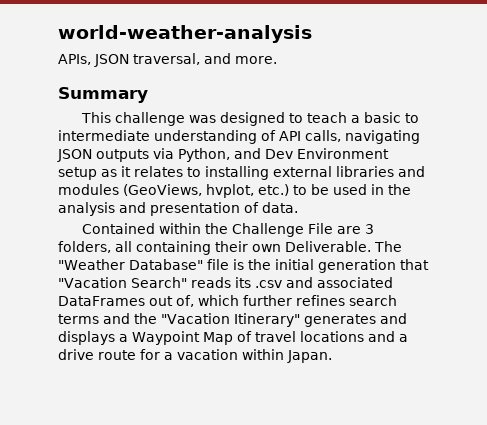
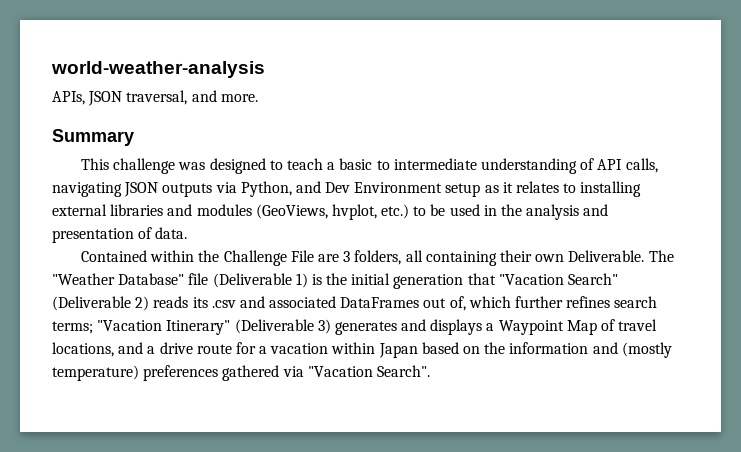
(229, 264) none -> [212,273,308,288] (Deliverable 1)
(187, 282) none -> [52,296,150,311] (Deliverable 2)
[58,313,300,327] terms and the "Vacation Itinerary" -> [52,319,331,335] terms; "Vacation Itinerary" (Deliverable 3)
[300,331,364,342] locations -> [52,342,114,357] locations,
[287,350,332,363] Japan. -> [378,342,672,358] [52,365,430,381] Japan based on the information and (mostly temperature) preferences gathered via "Vacation Search".

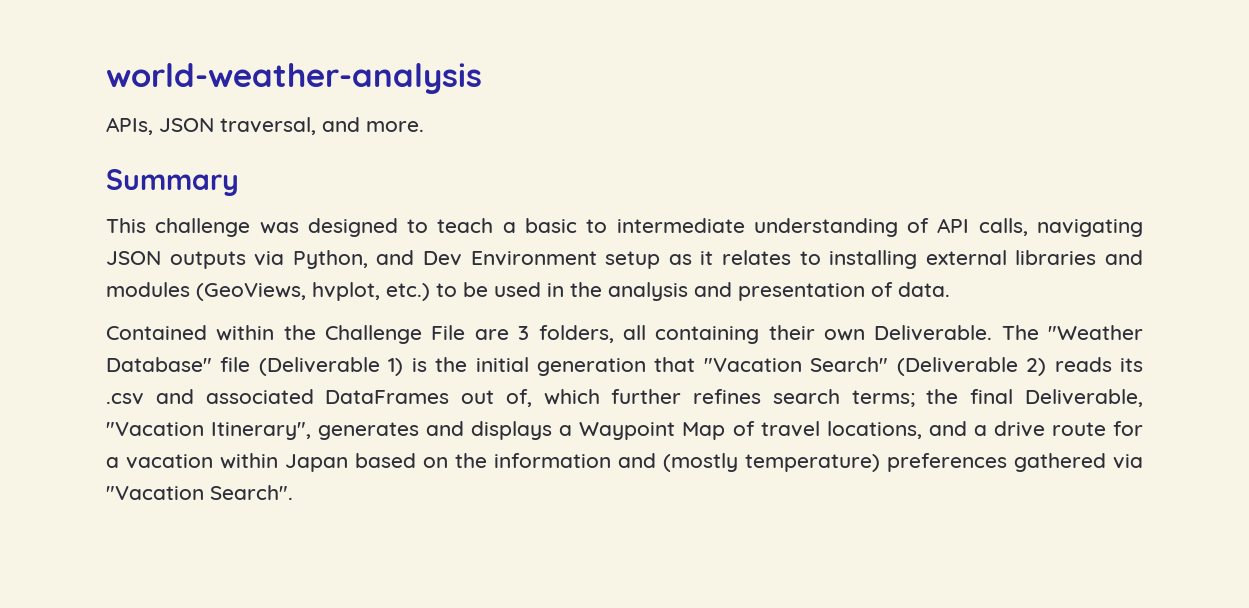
[97,319,331,335] "Vacation Itinerary" (Deliverable 3) -> [926,389,1143,407] [106,422,312,440] the final Deliverable, "Vacation Itinerary",

